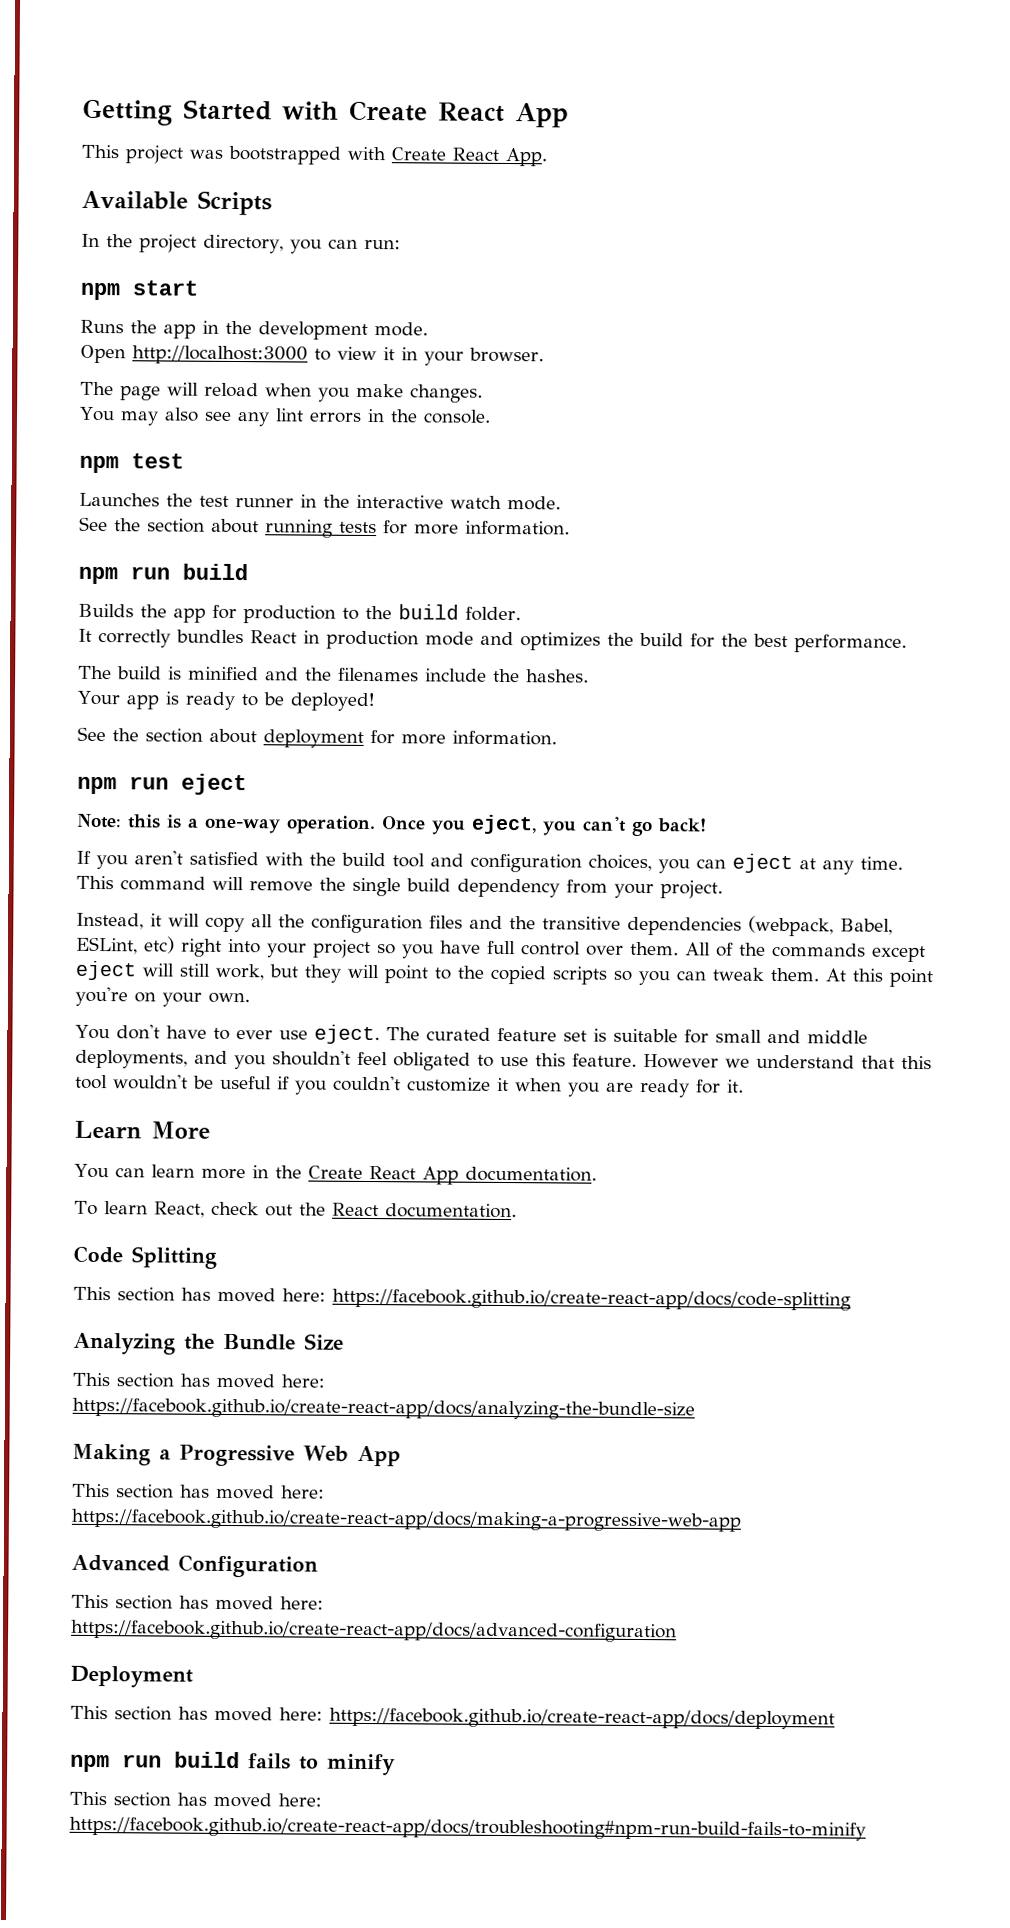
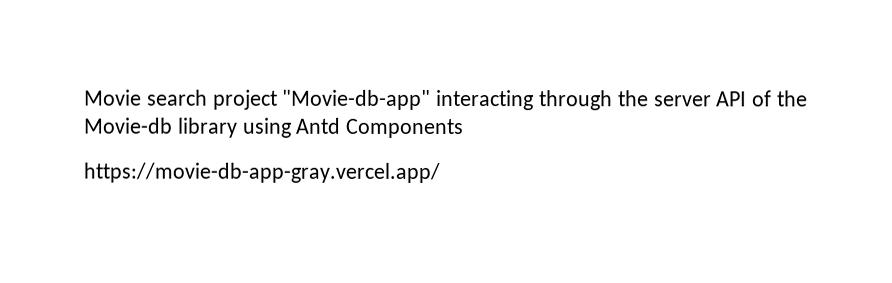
[82,98,569,128] [81,144,547,167] [81,190,272,216] [81,233,401,254] [80,280,199,301] [80,319,428,340] [80,344,544,366] [80,381,483,403] [79,406,491,427] [79,453,184,474] [79,492,561,511] [79,516,570,538] [78,563,248,585] [78,603,521,624] [78,628,907,653] [78,665,589,683] [77,690,375,712] [77,726,557,748] [77,773,247,796] [76,813,707,837] [76,850,903,875] [76,875,723,899] [76,912,893,937] [76,936,926,963] [75,960,933,988] [75,986,250,1007] [75,1024,868,1045] [75,1049,932,1071] [75,1074,744,1098] [74,1120,210,1139] [74,1163,597,1185] [74,1200,517,1219] [73,1245,217,1269] [73,1286,851,1311] [73,1332,344,1355] [72,1372,325,1389] [72,1397,695,1421] [72,1443,401,1467] [72,1483,325,1500] [71,1508,741,1532] [71,1554,318,1578] [71,1594,324,1611] [71,1619,677,1643] [70,1665,193,1688] [70,1705,835,1730] [70,1751,396,1776] [69,1791,322,1808] [69,1816,866,1841] Getting Started with Create React App // This project was bootstrapped with Create React App. // Available Scripts // In the project directory, you can run: // npm start // Runs the app in the development mode. // Open http://localhost:3000 to view it in your browser. // The page will reload when you make changes. // You may also see any lint errors in the console. // npm test // Launches the test runner in the interactive watch mode. // See the section about running tests for more information. // npm run build // Builds the app for production to the build folder. // It correctly bundles React in production mode and optimizes the build for the best performance. // The build is minified and the filenames include the hashes. // Your app is ready to be deployed! // See the section about deployment for more information. // npm run eject // Note: this is a one-way operation. Once you eject, you can't go back! // If you aren't satisfied with the build tool and configuration choices, you can eject at any time. This command will remove the single build dependency from your project. // Instead, it will copy all the configuration files and the transitive dependencies (webpack, Babel, ESLint, etc) right into your project so you have full control over them. All of the commands except eject will still work, but they will point to the copied scripts so you can tweak them. At this point you're on your own. // You don't have to ever use eject. The curated feature set is suitable for small and middle deployments, and you shouldn't feel obligated to use this feature. However we understand that this tool wouldn't be useful if you couldn't customize it when you are ready for it. // Learn More // You can learn more in the Create React App documentation. // To learn React, check out the React documentation. // Code Splitting // This section has moved here: https://facebook.github.io/create-react-app/docs/code-splitting // Analyzing the Bundle Size // This section has moved here: https://facebook.github.io/create-react-app/docs/analyzing-the-bundle-size // Making a Progressive Web App // This section has moved here: https://facebook.github.io/create-react-app/docs/making-a-progressive-web-app // Advanced Configuration // This section has moved here: https://facebook.github.io/create-react-app/docs/advanced-configuration // Deployment // This section has moved here: https://facebook.github.io/create-react-app/docs/deployment // npm run build fails to minify // This section has moved here: https://facebook.github.io/create-react-app/docs/troubleshooting#npm-run-build-fails-to-minify -> [84,89,809,111] [84,117,465,139] [83,162,440,183] Movie search project "Movie-db-app" interacting through the server API of the Movie-db library using Antd Components // https://movie-db-app-gray.vercel.app/

